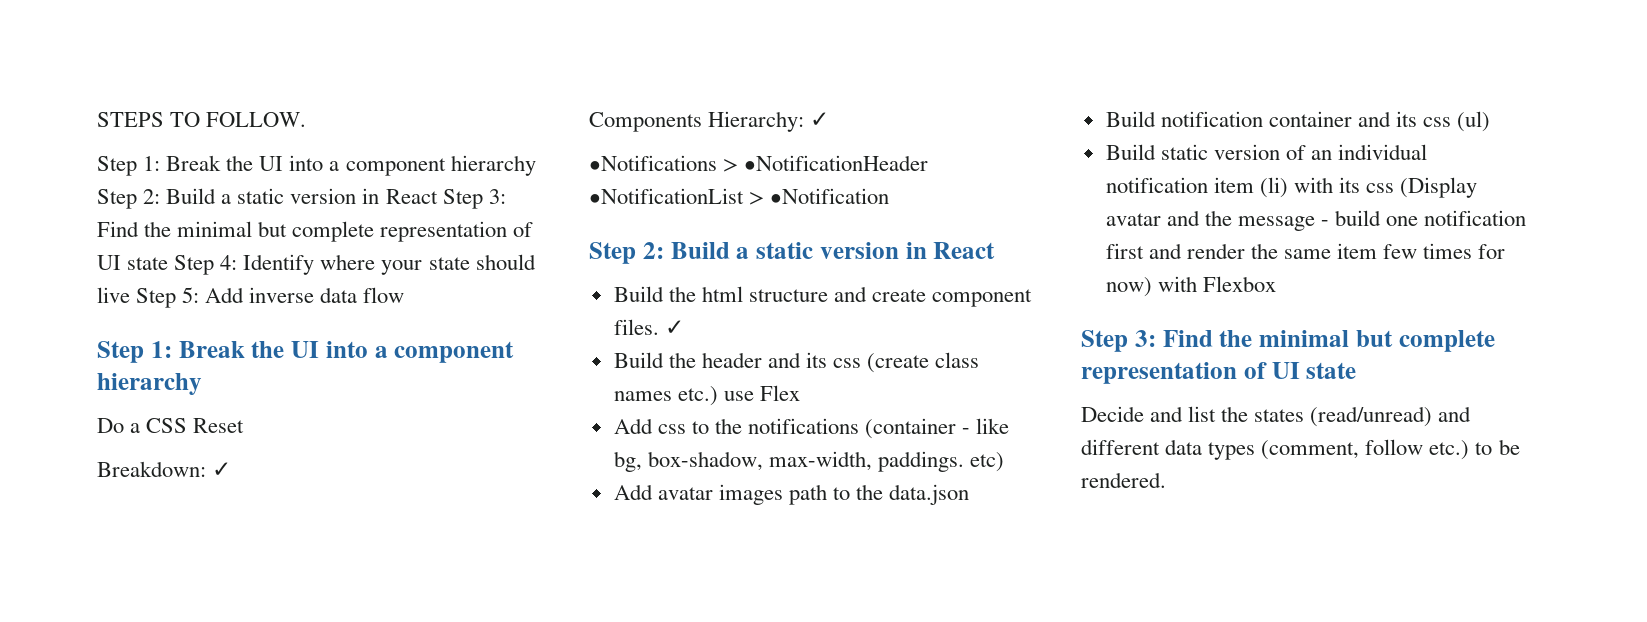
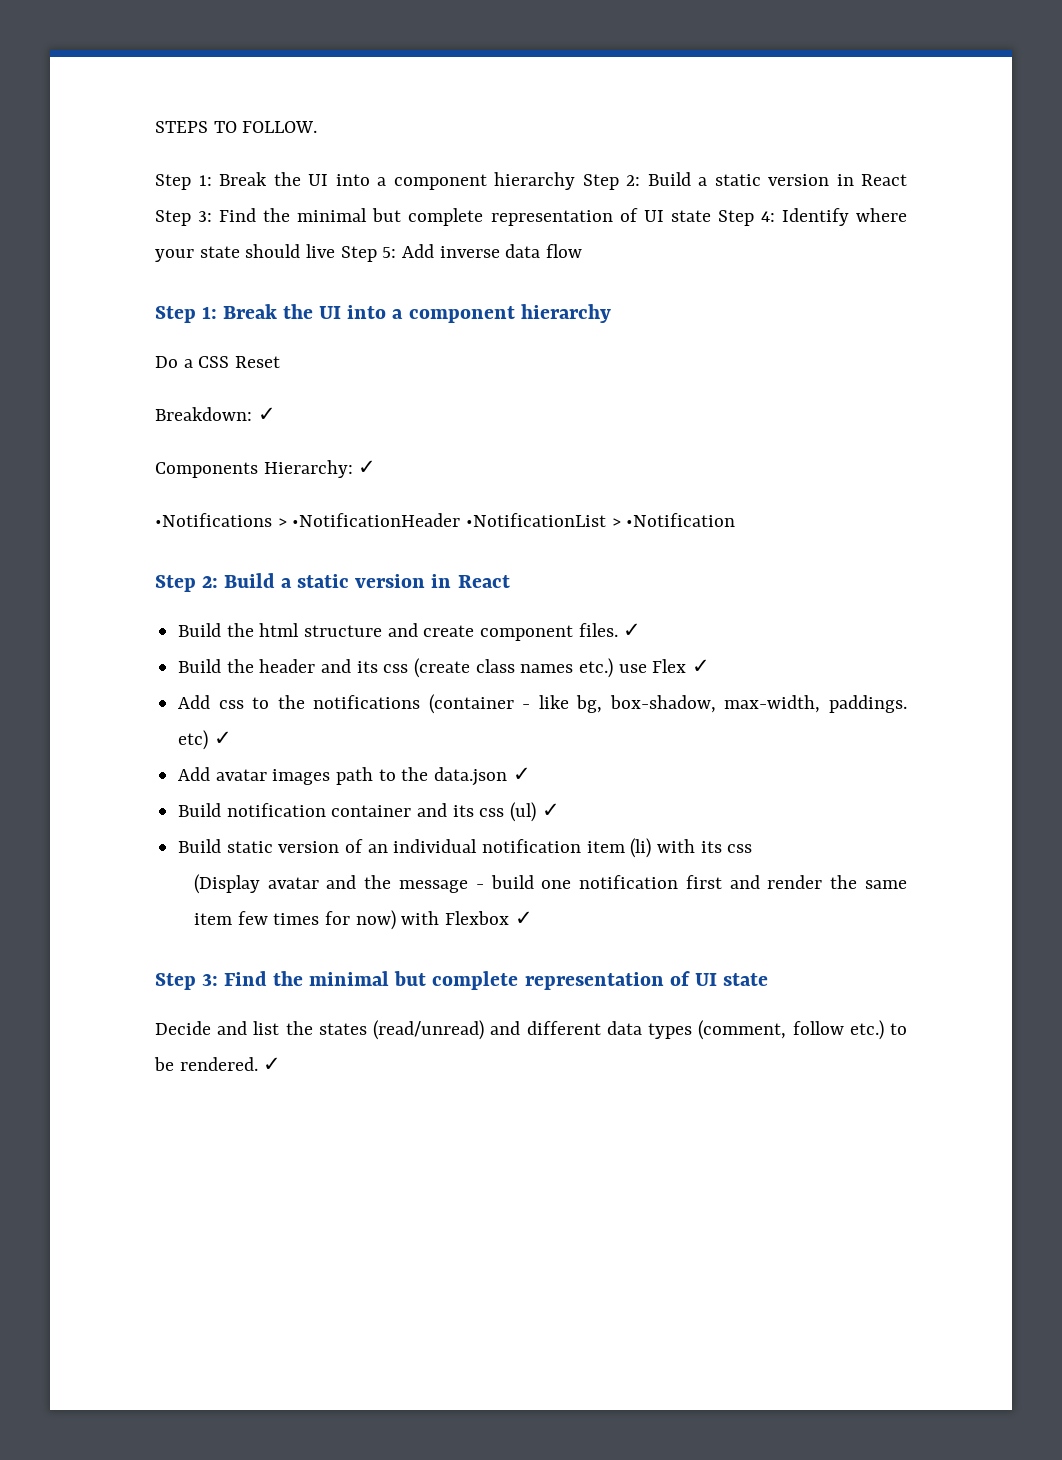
(800, 393) none -> [692,659,711,673] ✓
(1005, 462) none -> [213,731,232,745] ✓
(970, 494) none -> [512,767,531,781] ✓
(1491, 121) none -> [541,803,560,817] ✓
(1395, 188) none -> (753, 848) //
(1276, 284) none -> [514,911,533,925] ✓
(1166, 480) none -> [263,1057,282,1071] ✓

